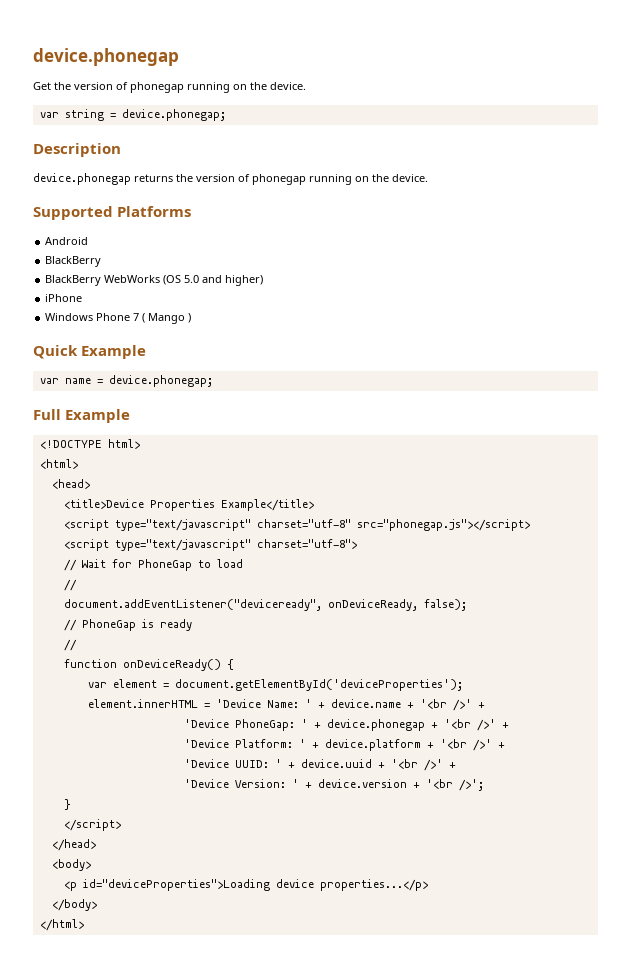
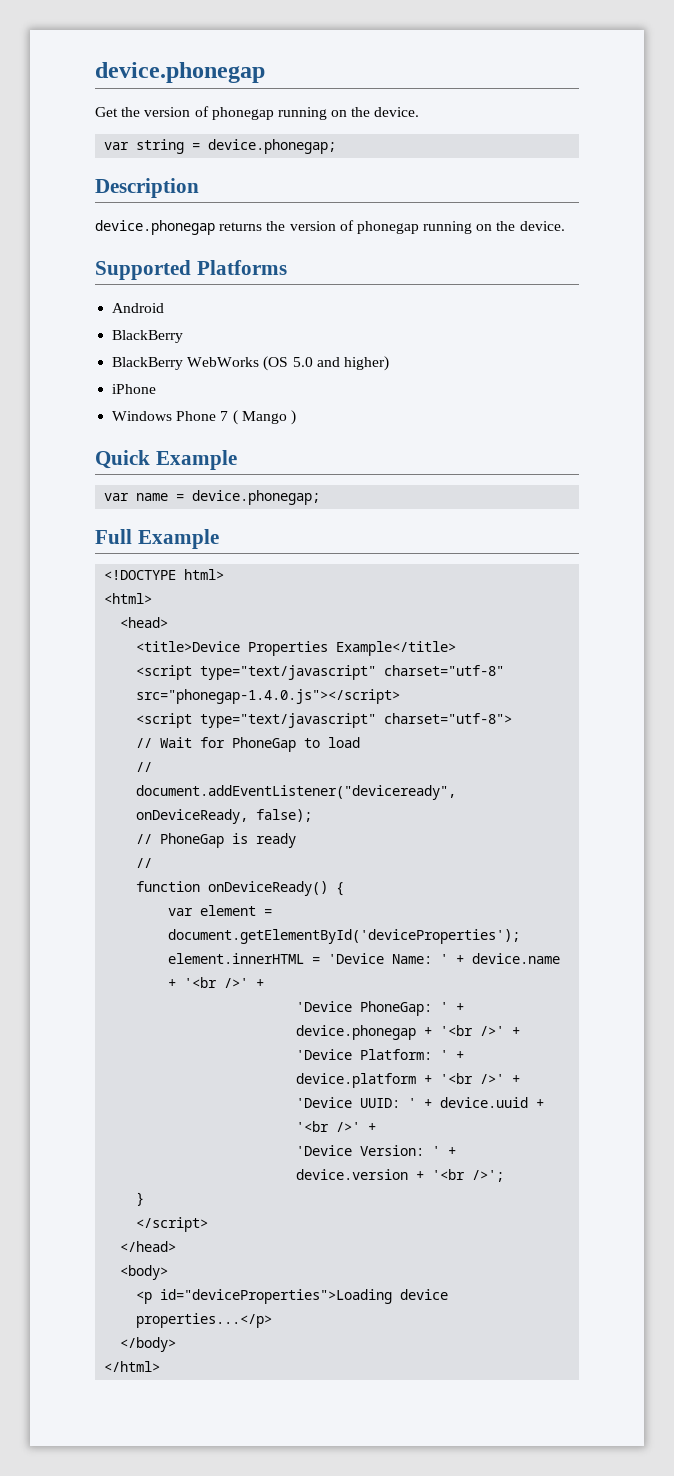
[356,519,530,531] src="phonegap.js"></script> -> [136,689,401,704] src="phonegap-1.4.0.js"></script>

